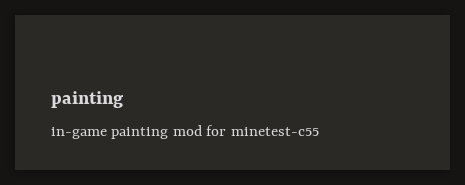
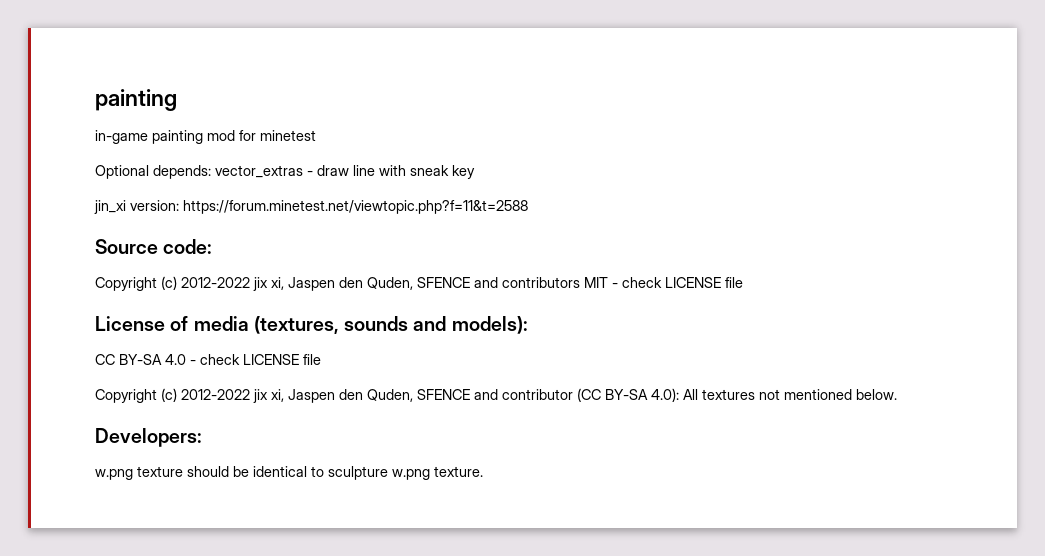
[230,127,319,136] minetest-c55 -> [260,130,316,141] [95,165,475,179] [94,200,528,214] [95,239,213,254] [95,276,743,291] [95,316,528,334] [95,354,321,365] [95,388,897,403] [95,428,202,447] [95,466,483,480] minetest // Optional depends: vector_extras - draw line with sneak key // jin_xi version: https://forum.minetest.net/viewtopic.php?f=11&t=2588 // Source code: // Copyright (c) 2012-2022 jix xi, Jaspen den Quden, SFENCE and contributors MIT - check LICENSE file // License of media (textures, sounds and models): // CC BY-SA 4.0 - check LICENSE file // Copyright (c) 2012-2022 jix xi, Jaspen den Quden, SFENCE and contributor (CC BY-SA 4.0): All textures not mentioned below. // Developers: // w.png texture should be identical to sculpture w.png texture.

